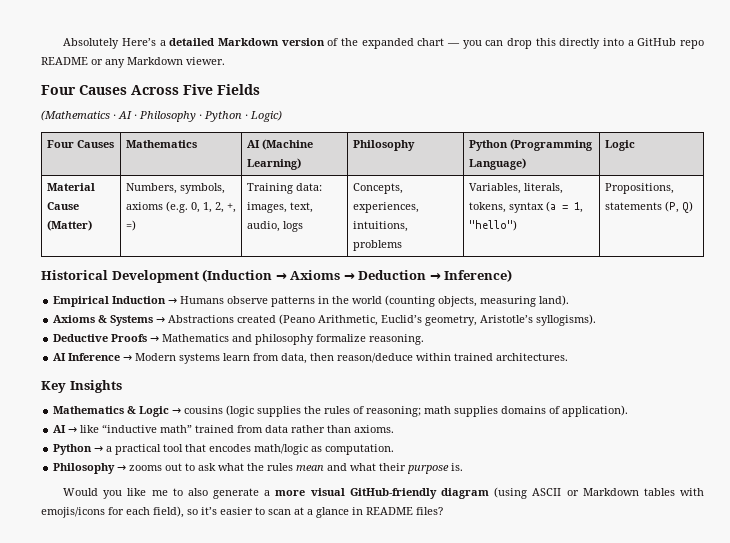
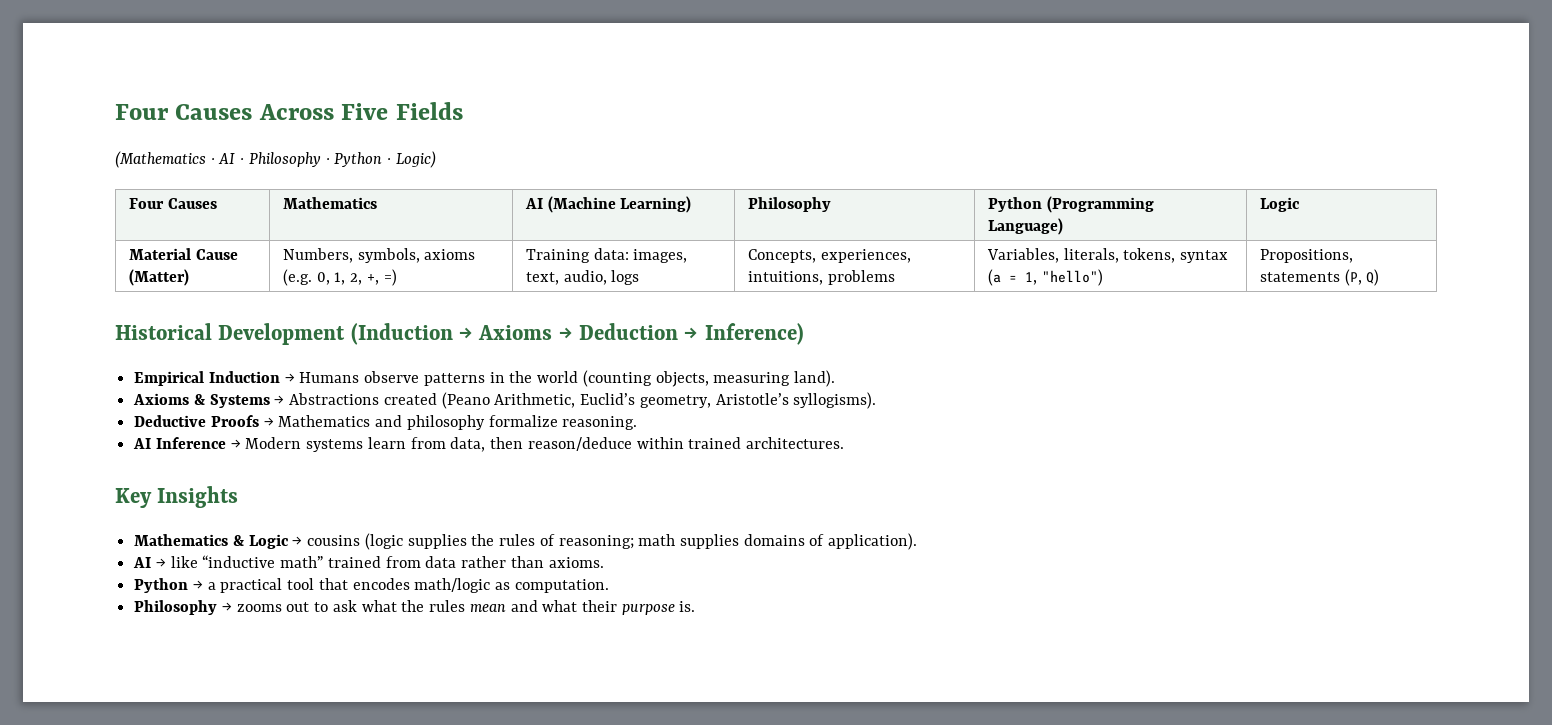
[63,38,705,49] [41,57,225,68] Absolutely Here’s a detailed Markdown version of the expanded chart — you can drop this directly into a GitHub repo README or any Markdown viewer. // -> (115, 112) none
[63,487,704,499] [41,506,443,518] // Would you like me to also generate a more visual GitHub-friendly diagram (using ASCII or Markdown tables with emojis/icons for each field), so it’s easier to scan at a glance in README files? -> (696, 606) none

